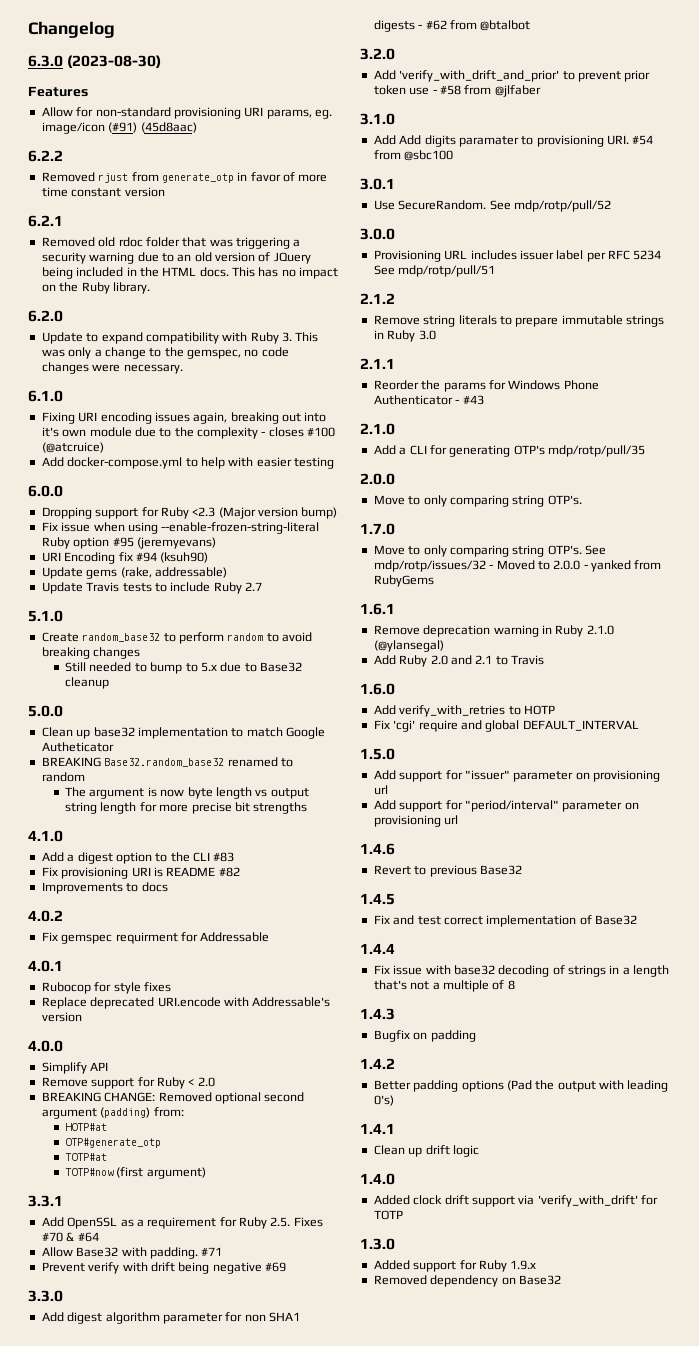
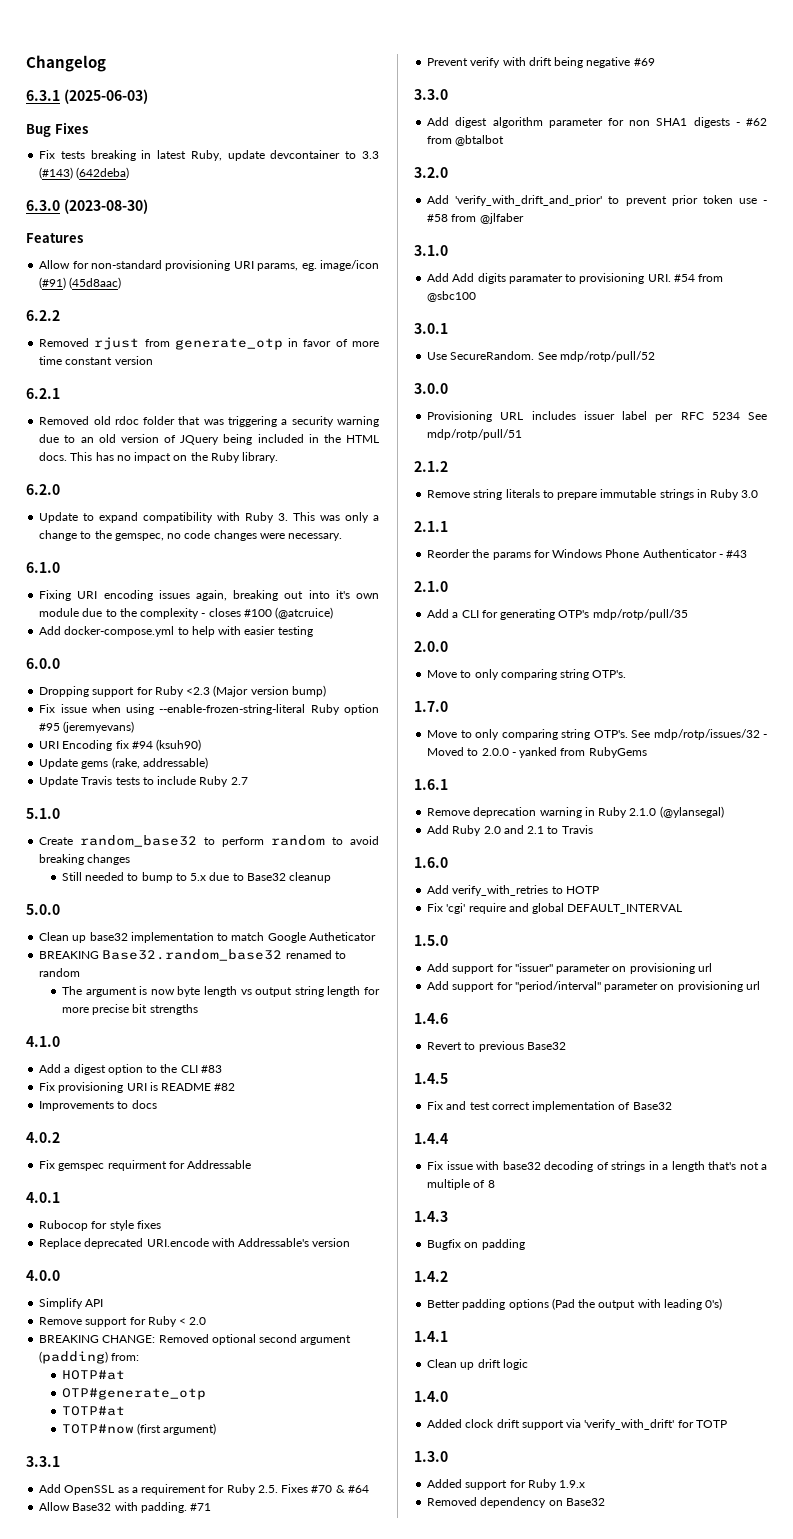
(115, 29) none -> [26,89,148,104] [26,122,88,137] [39,150,379,161] [39,167,130,179] // 6.3.1 (2025-06-03) // Bug Fixes // Fix tests breaking in latest Ruby, update devcontainer to 3.3 (#143) (642deba)

